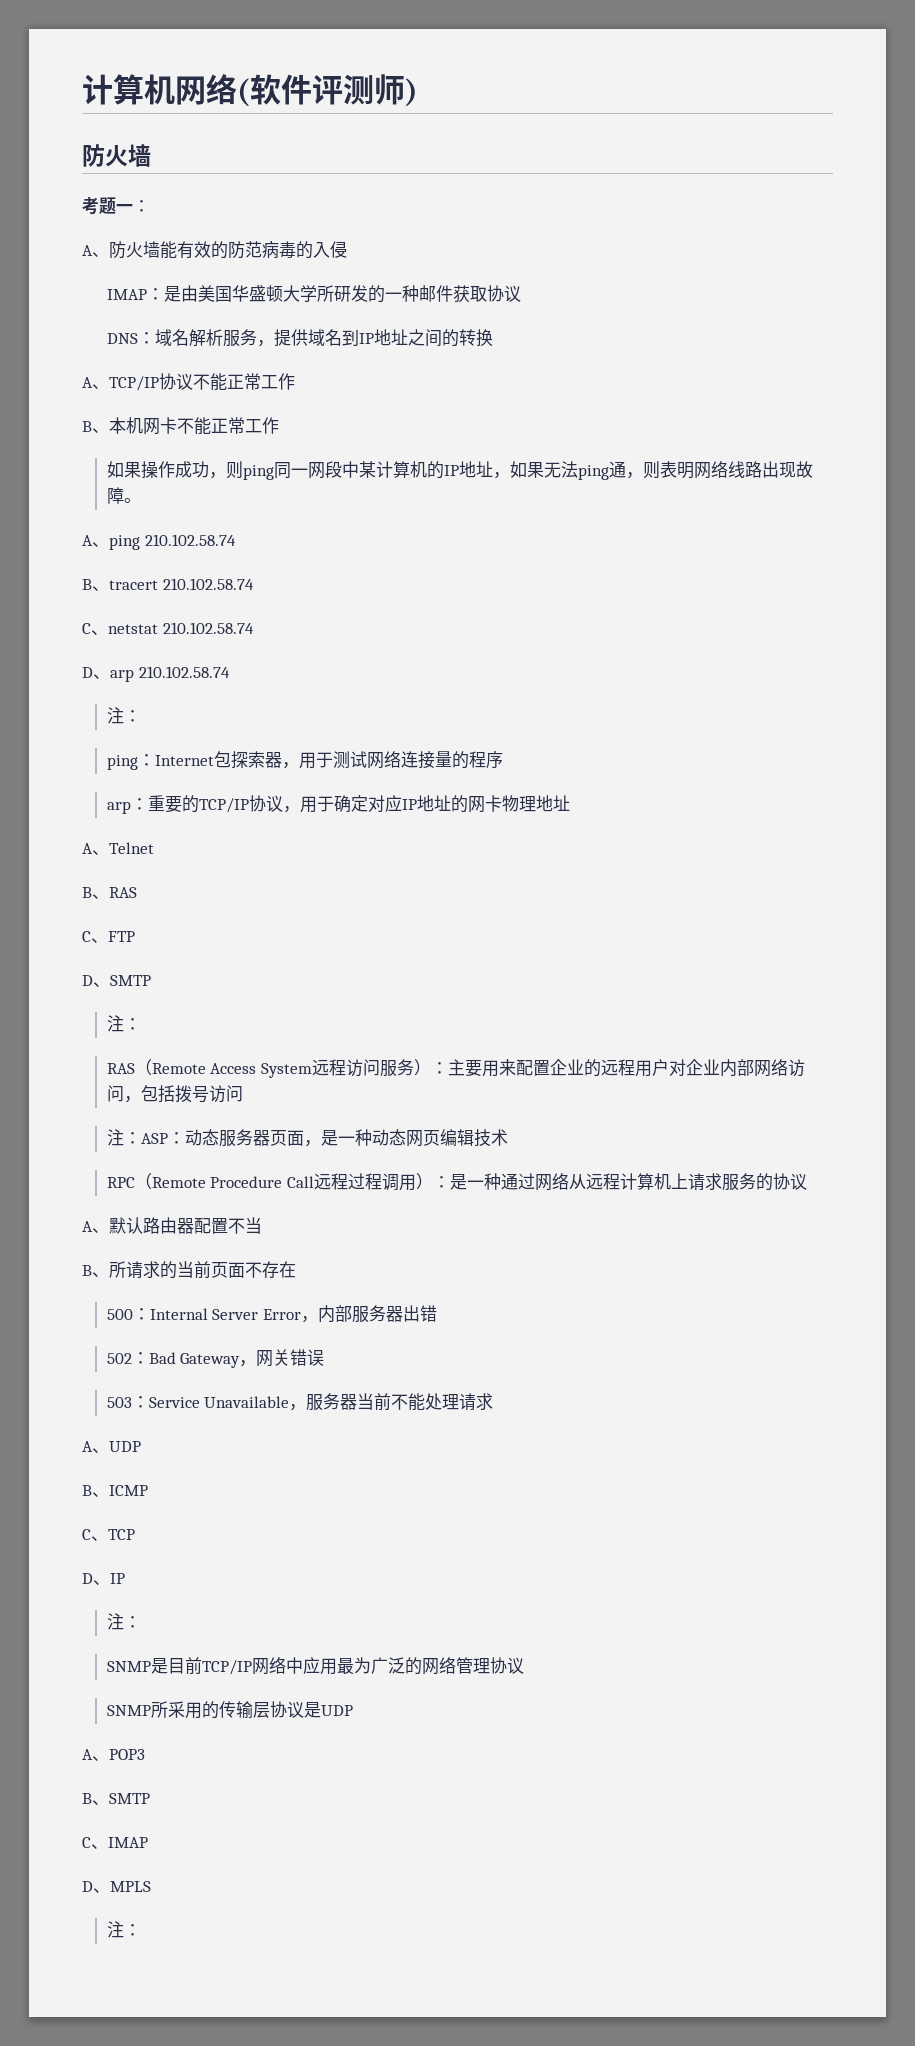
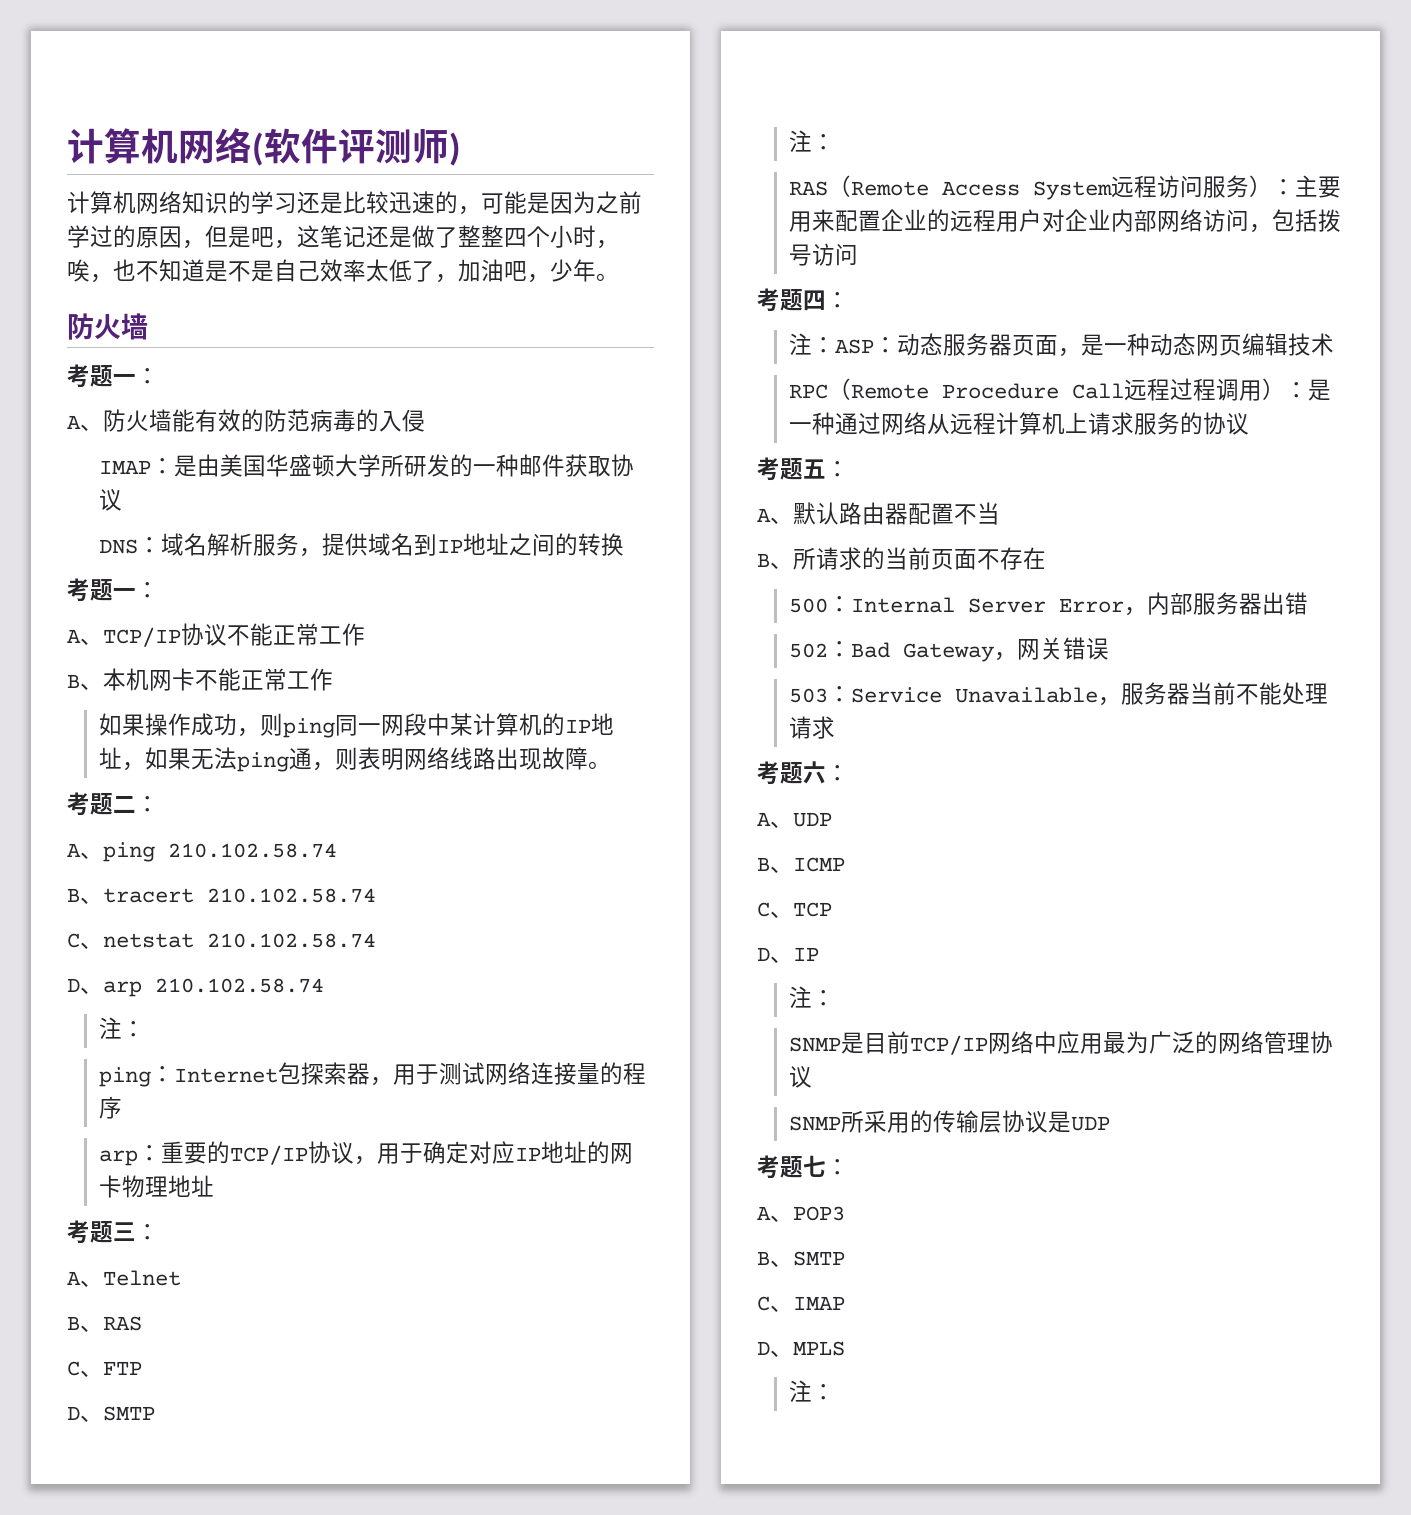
(418, 92) none -> [67,191,642,215] [67,225,619,249] [67,259,619,283] // 计算机网络知识的学习还是比较迅速的，可能是因为之前学过的原因，但是吧，这笔记还是做了整整四个小时，唉，也不知道是不是自己效率太低了，加油吧，少年。
(493, 338) none -> [67,578,159,602] // 考题一：
(141, 500) none -> [67,792,159,816] // 考题二：
(570, 803) none -> [67,1220,159,1244] // 考题三：
(243, 1093) none -> [757,288,849,312] // 考题四：
(808, 1181) none -> [757,457,849,481] // 考题五：
(494, 1401) none -> [757,761,849,785] // 考题六：
(353, 1710) none -> [757,1155,849,1179] // 考题七：

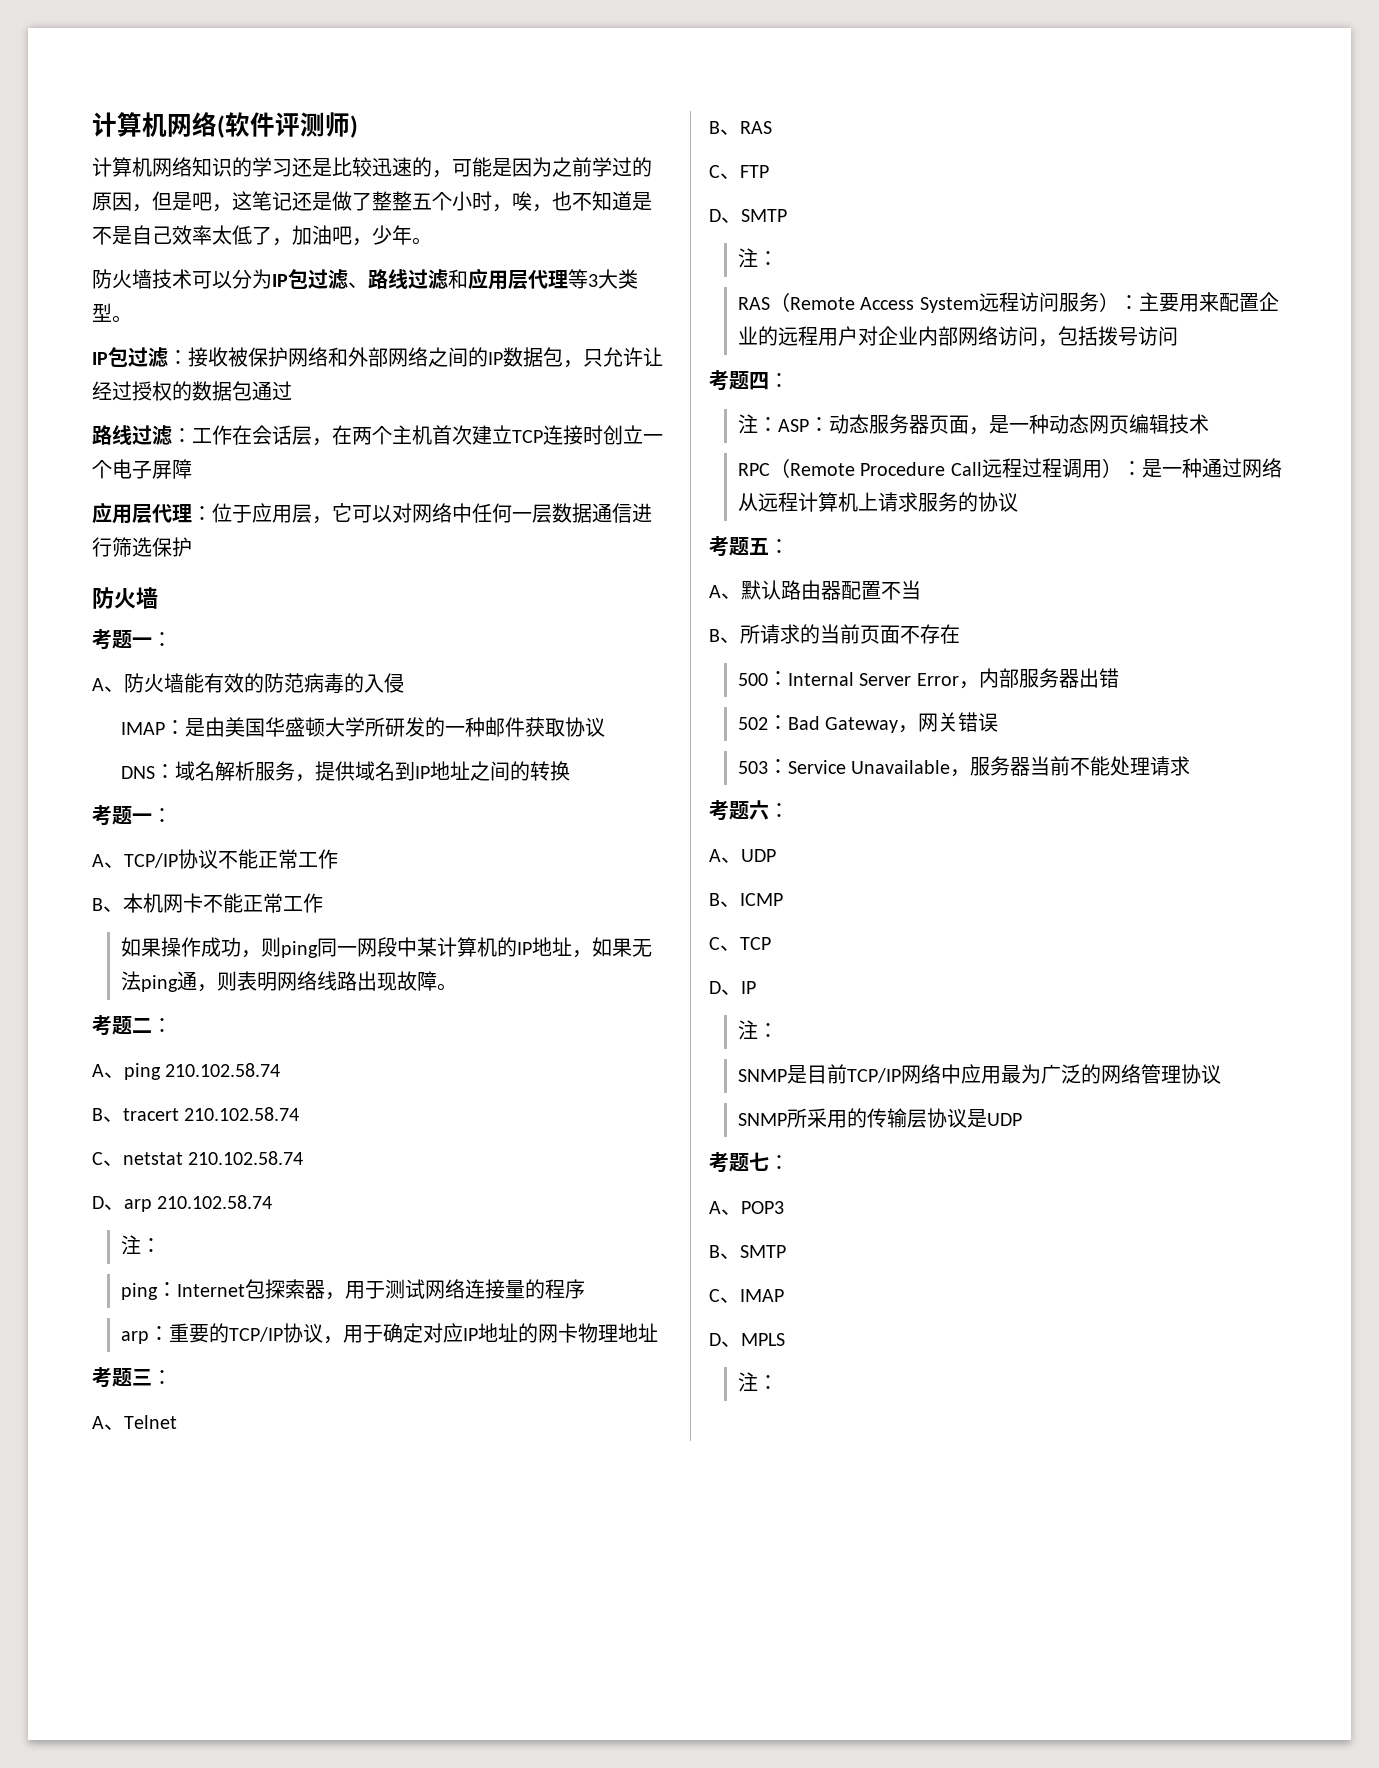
[504,228,527,247] 四 -> [412,193,432,210] 五
(619, 277) none -> [92,268,638,290] [92,303,132,323] [92,347,663,368] [92,381,292,401] [92,425,663,446] [92,459,192,479] [92,502,652,524] [92,537,192,557] // 防火墙技术可以分为IP包过滤、路线过滤和应用层代理等3大类型。 // IP包过滤：接收被保护网络和外部网络之间的IP数据包，只允许让经过授权的数据包通过 // 路线过滤：工作在会话层，在两个主机首次建立TCP连接时创立一个电子屏障 // 应用层代理：位于应用层，它可以对网络中任何一层数据通信进行筛选保护

